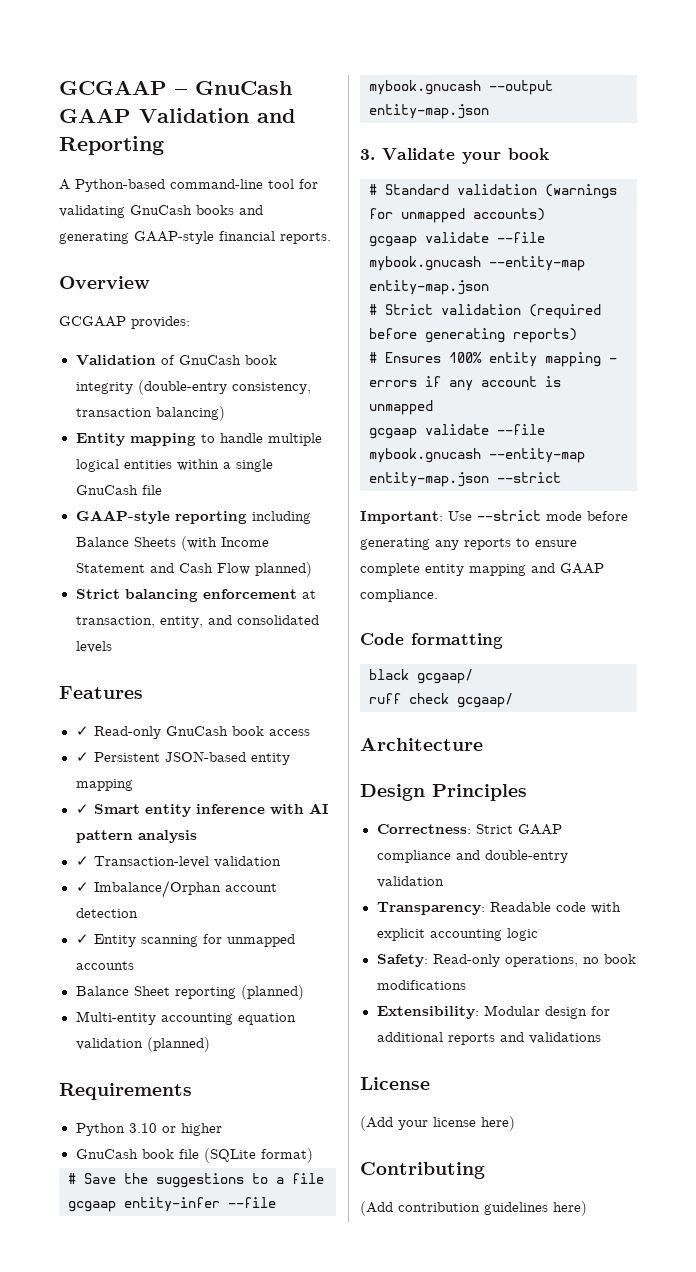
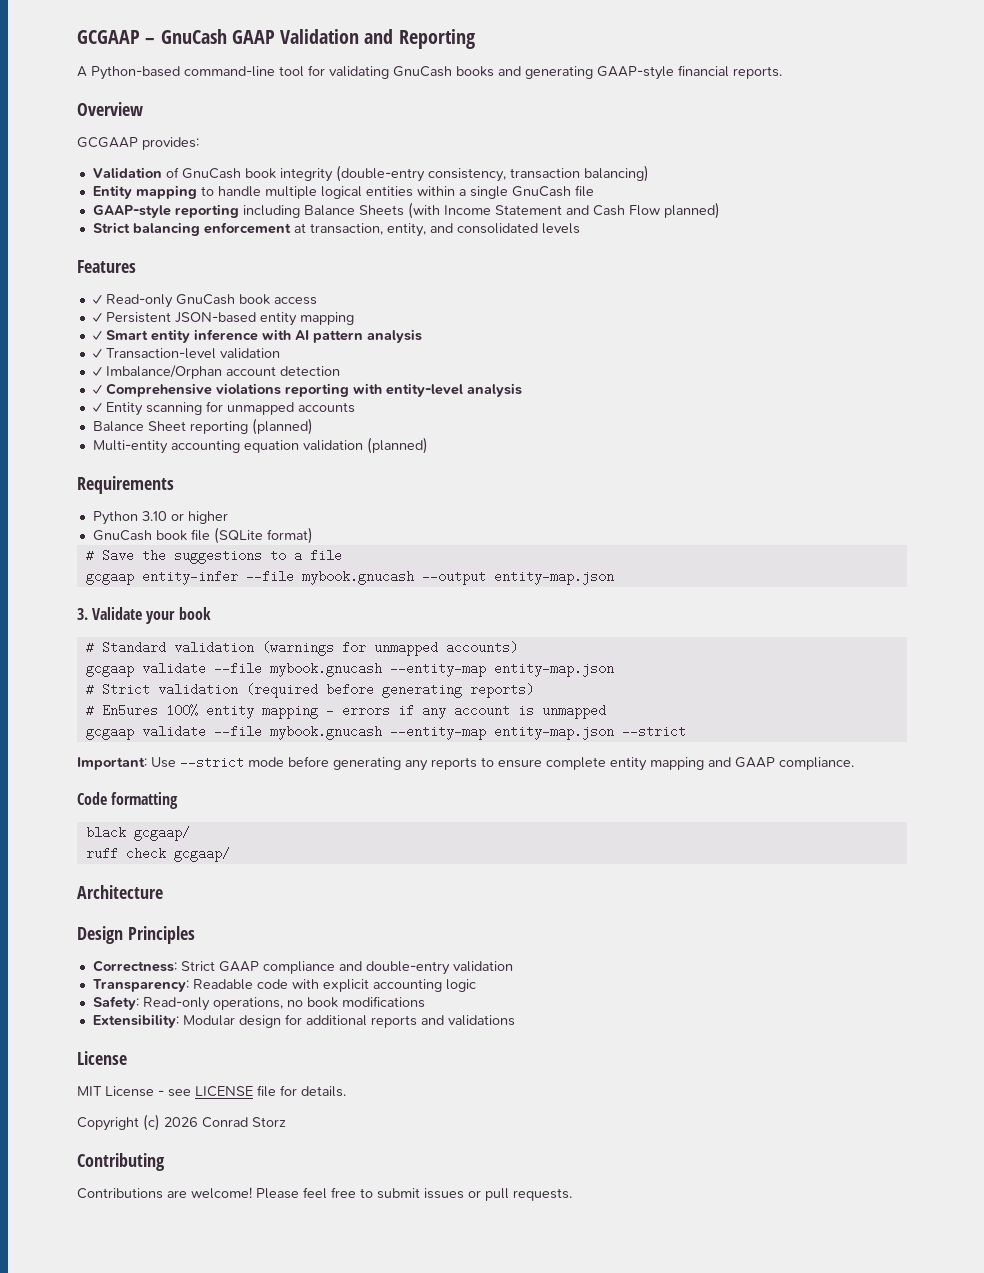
(138, 913) none -> [92,383,522,397] // ✓ Comprehensive violations reporting with entity-level analysis
[385,352,441,363] Ensures -> [101,704,158,717] En5ures
[360,1116,515,1131] [360,1162,485,1179] [360,1201,587,1216] (Add your license here) // Contributing // (Add contribution guidelines here) -> [77,1085,346,1097] [77,1114,286,1131] [77,1153,165,1171] [77,1187,572,1201] MIT License - see LICENSE file for details. // Copyright (c) 2026 Conrad Storz // Contributing // Contributions are welcome! Please feel free to submit issues or pull requests.

